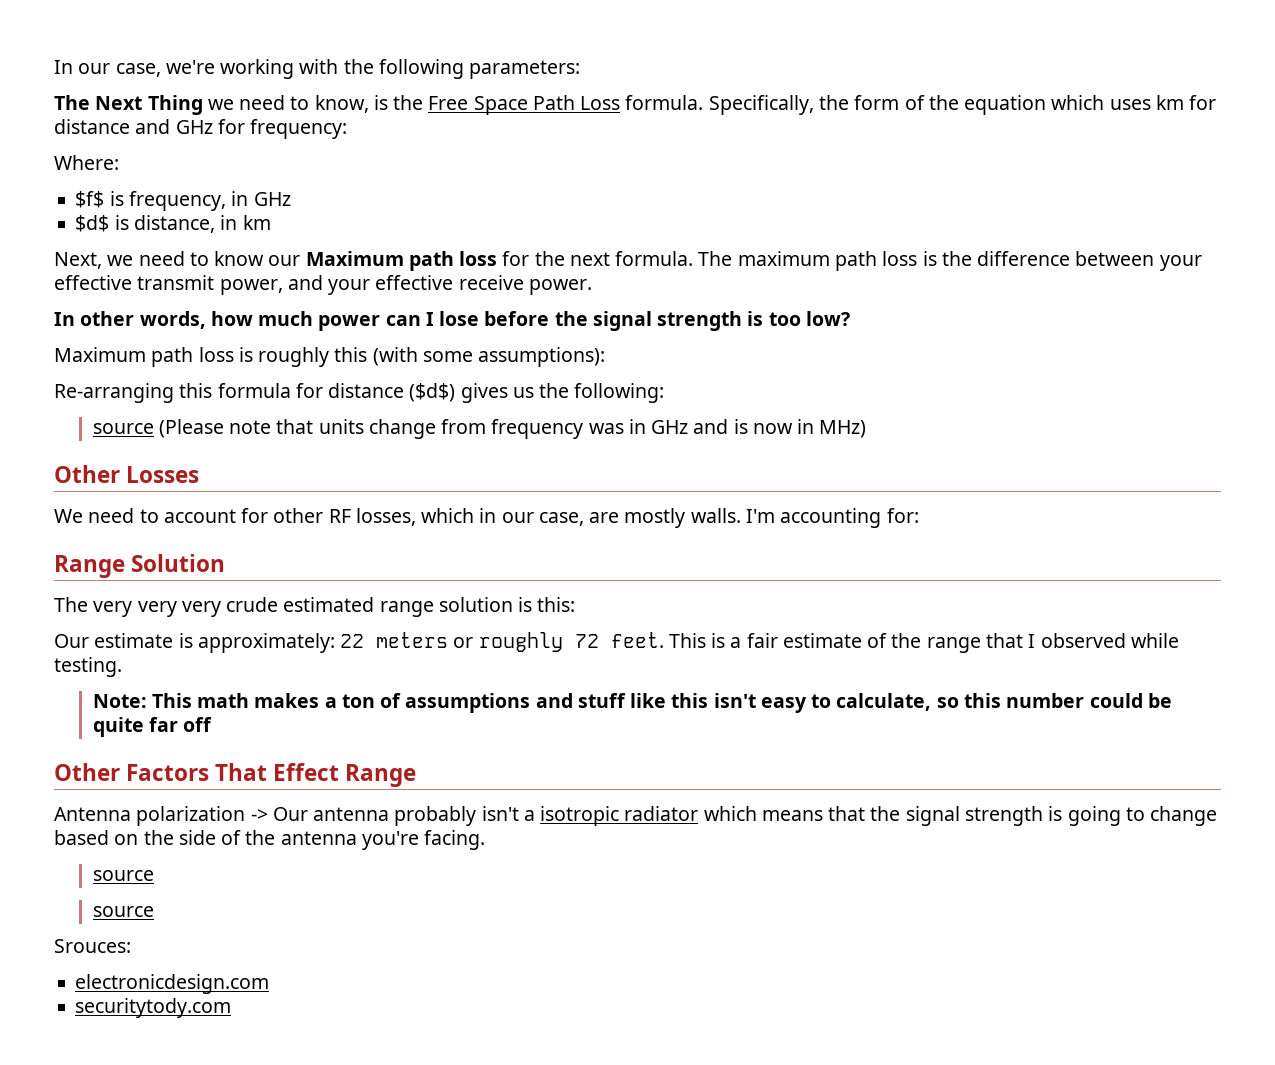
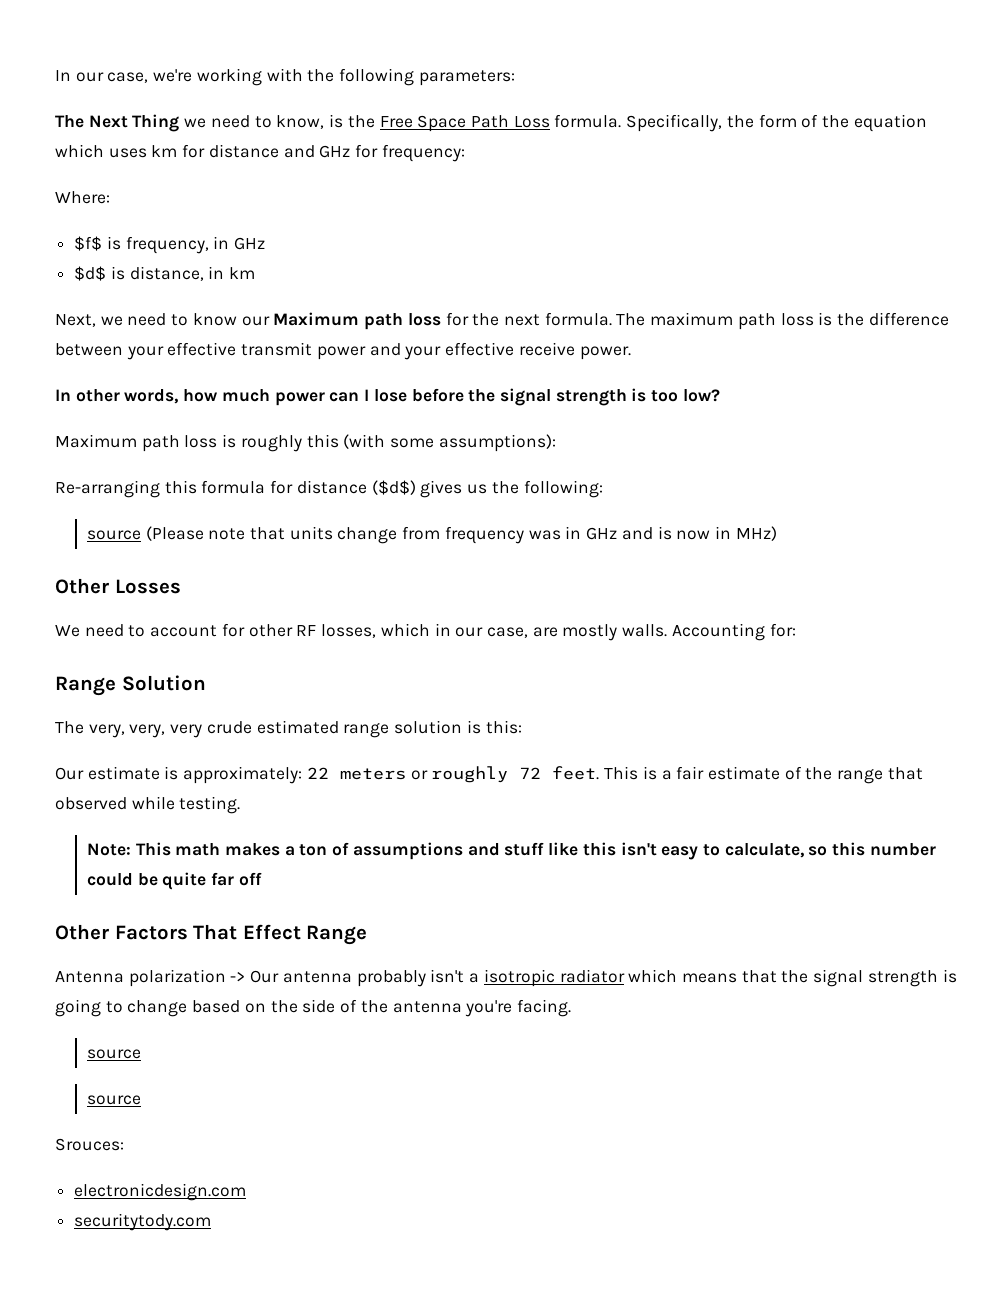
[219,279,283,295] power, -> [316,346,366,360] power
[745,508,882,528] I'm accounting -> [671,623,765,641] Accounting
[93,601,177,617] very very -> [88,724,166,738] very, very,
[1028,634,1036,648] I -> (923, 773) none

